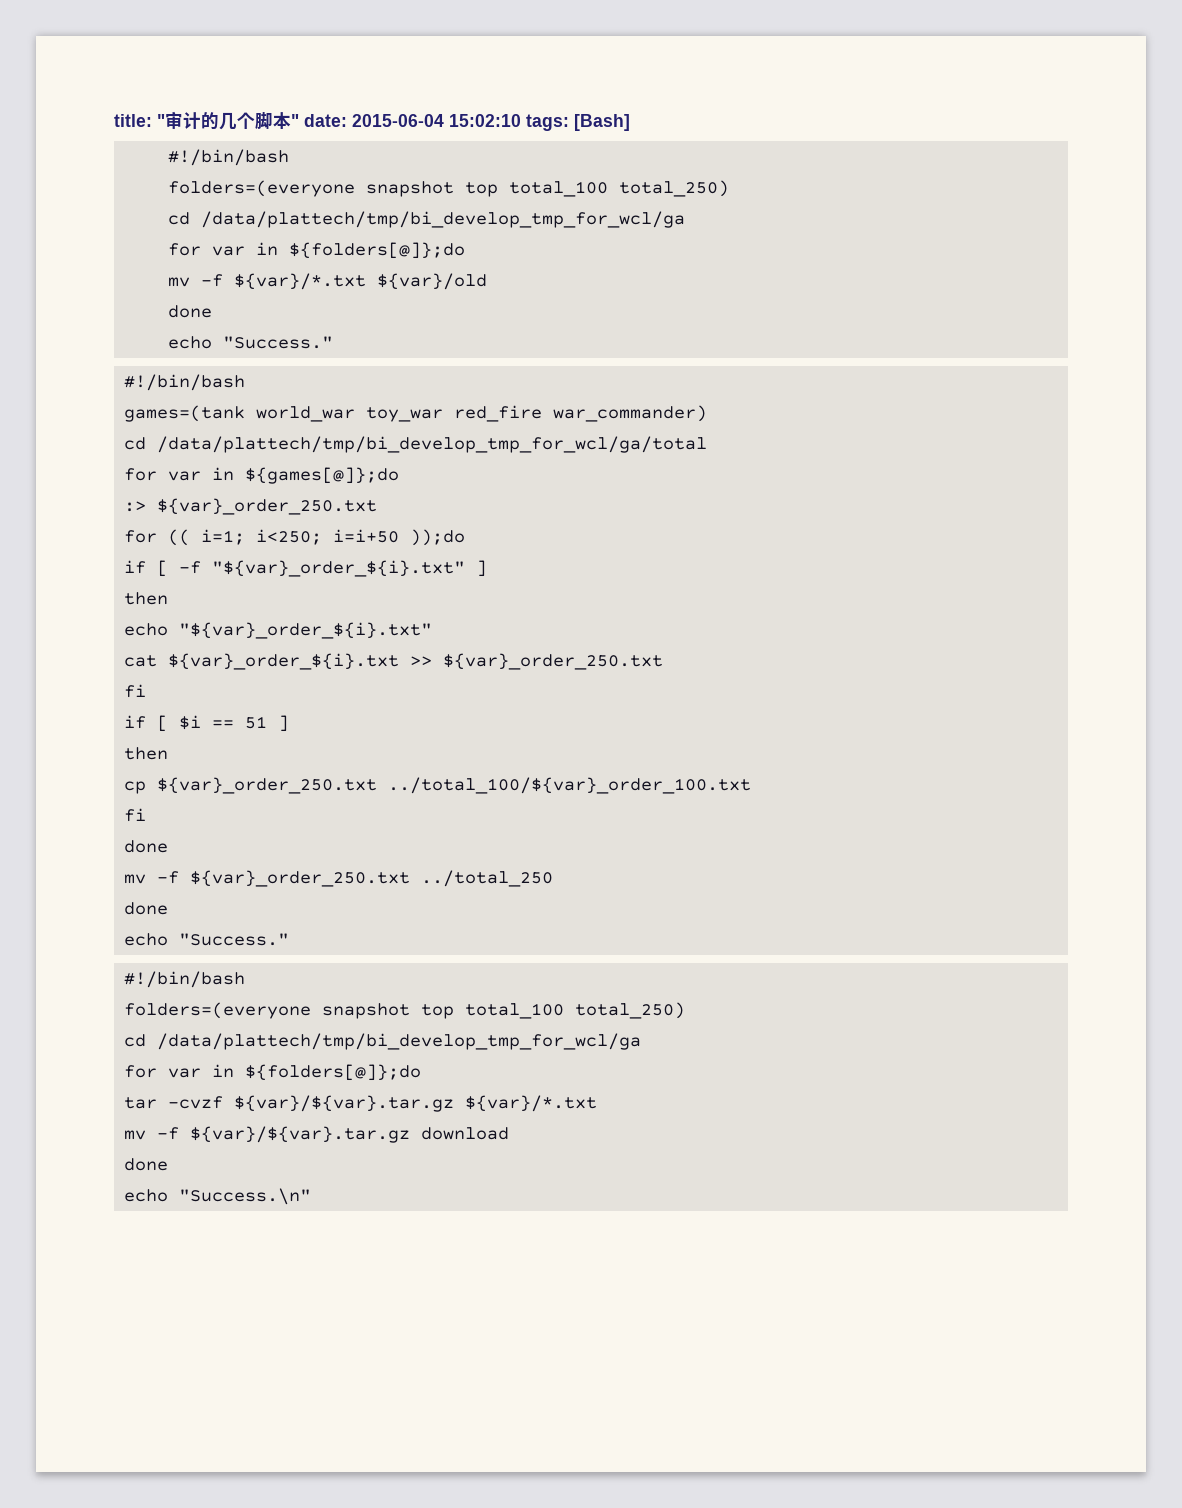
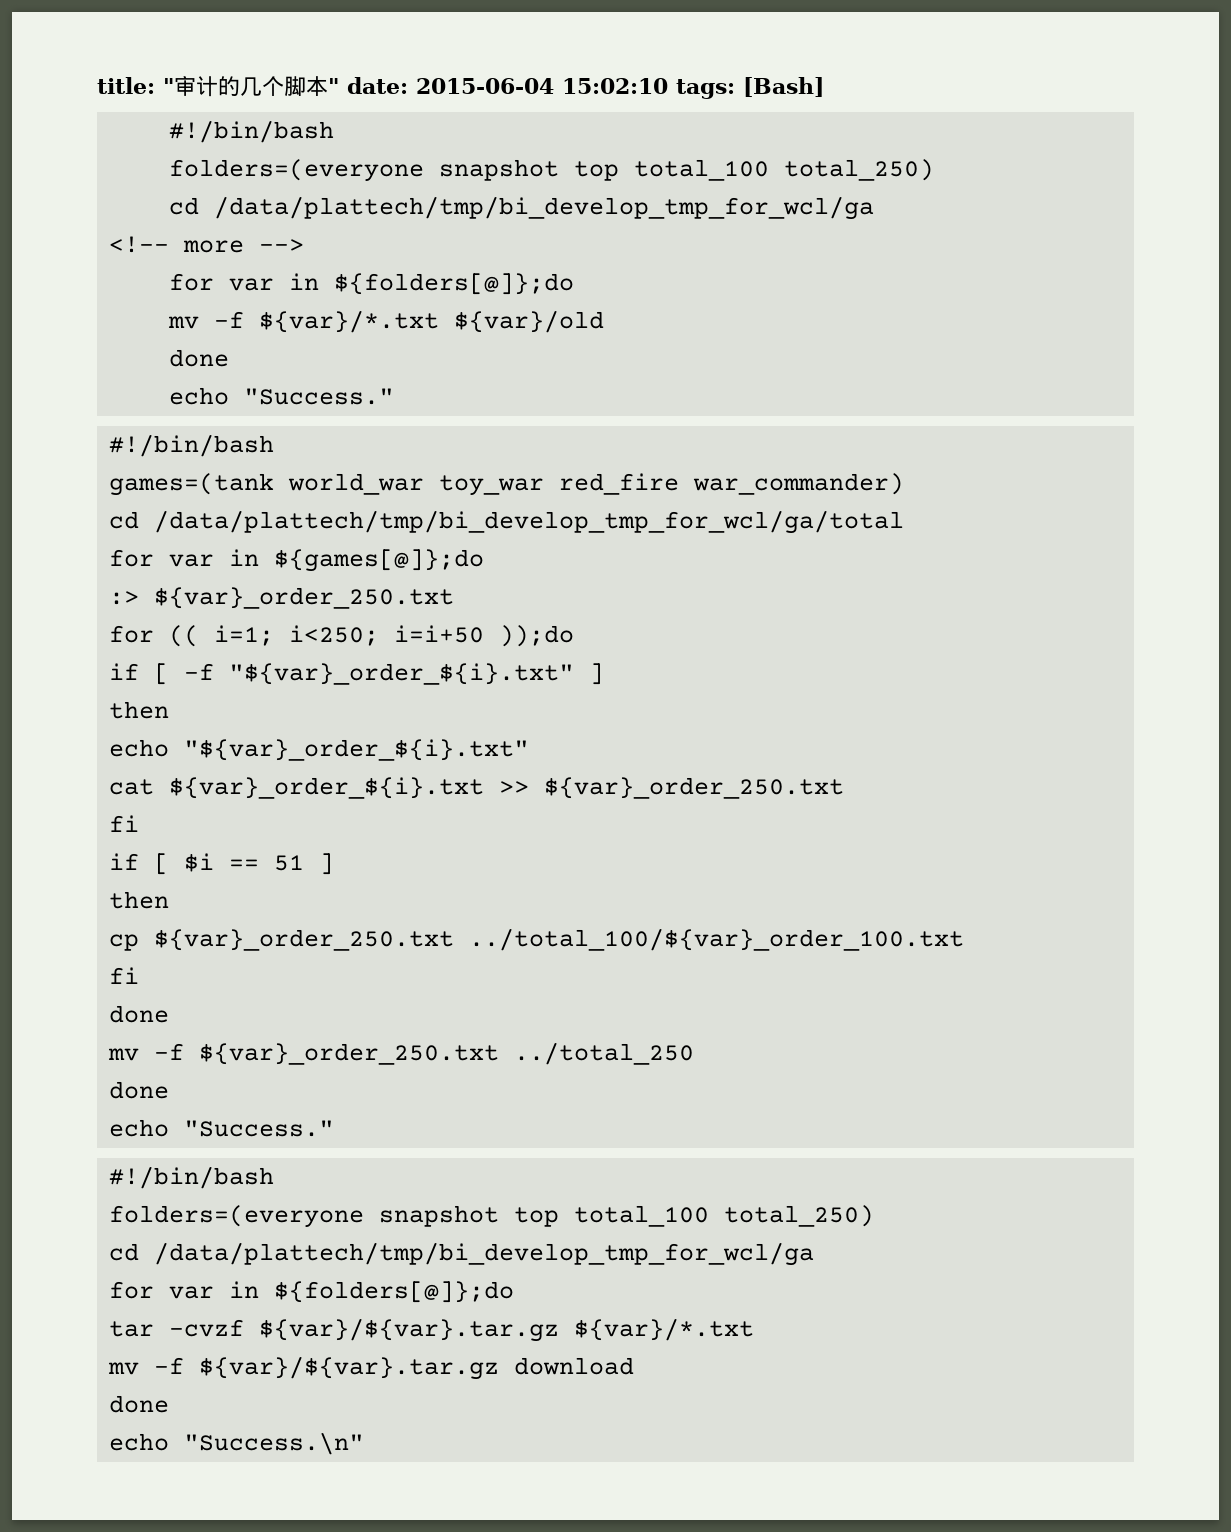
(685, 219) none -> [109,236,304,253] // <!-- more -->

